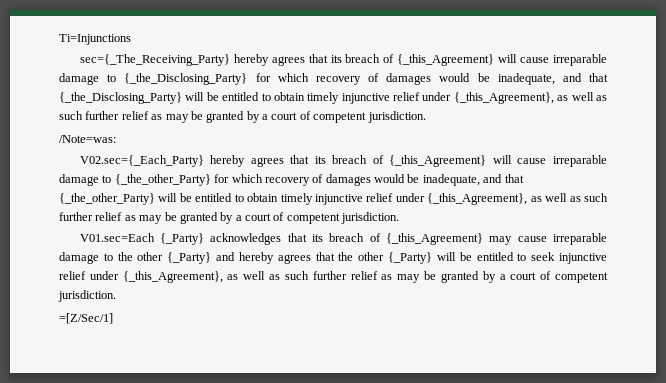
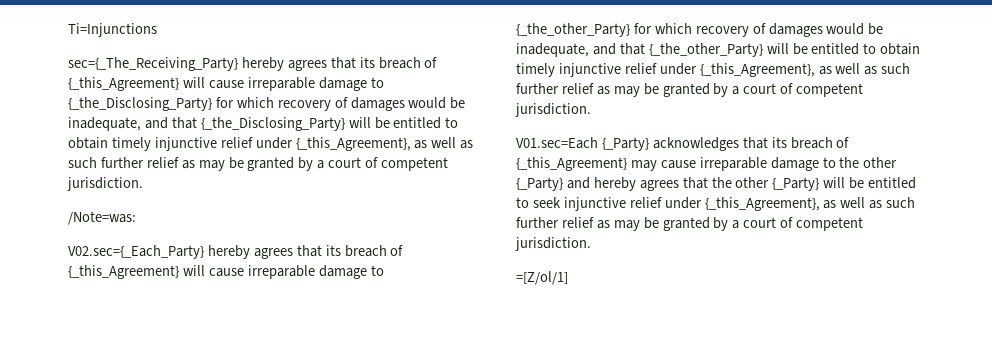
[59,313,113,324] =[Z/Sec/1] -> [516,271,568,285] =[Z/ol/1]

